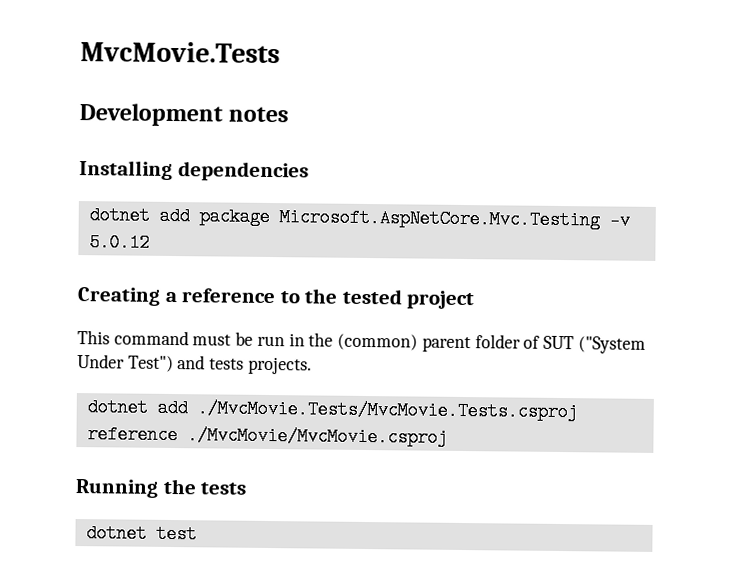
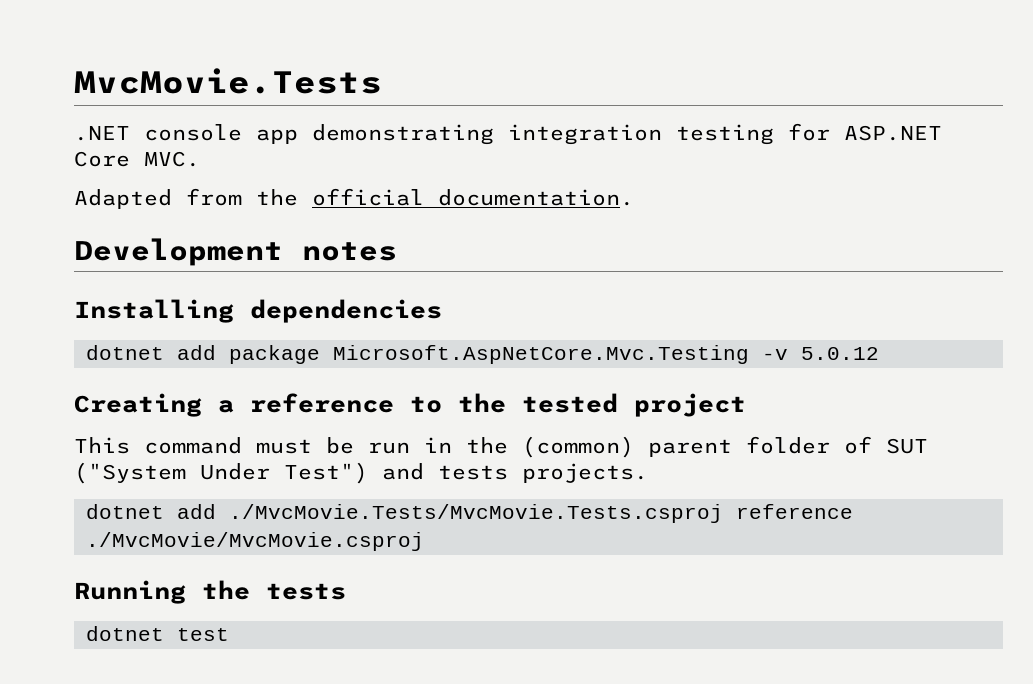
(280, 52) none -> [74,123,942,145] [74,151,200,167] [74,188,634,209] // .NET console app demonstrating integration testing for ASP.NET Core MVC. // Adapted from the official documentation.

